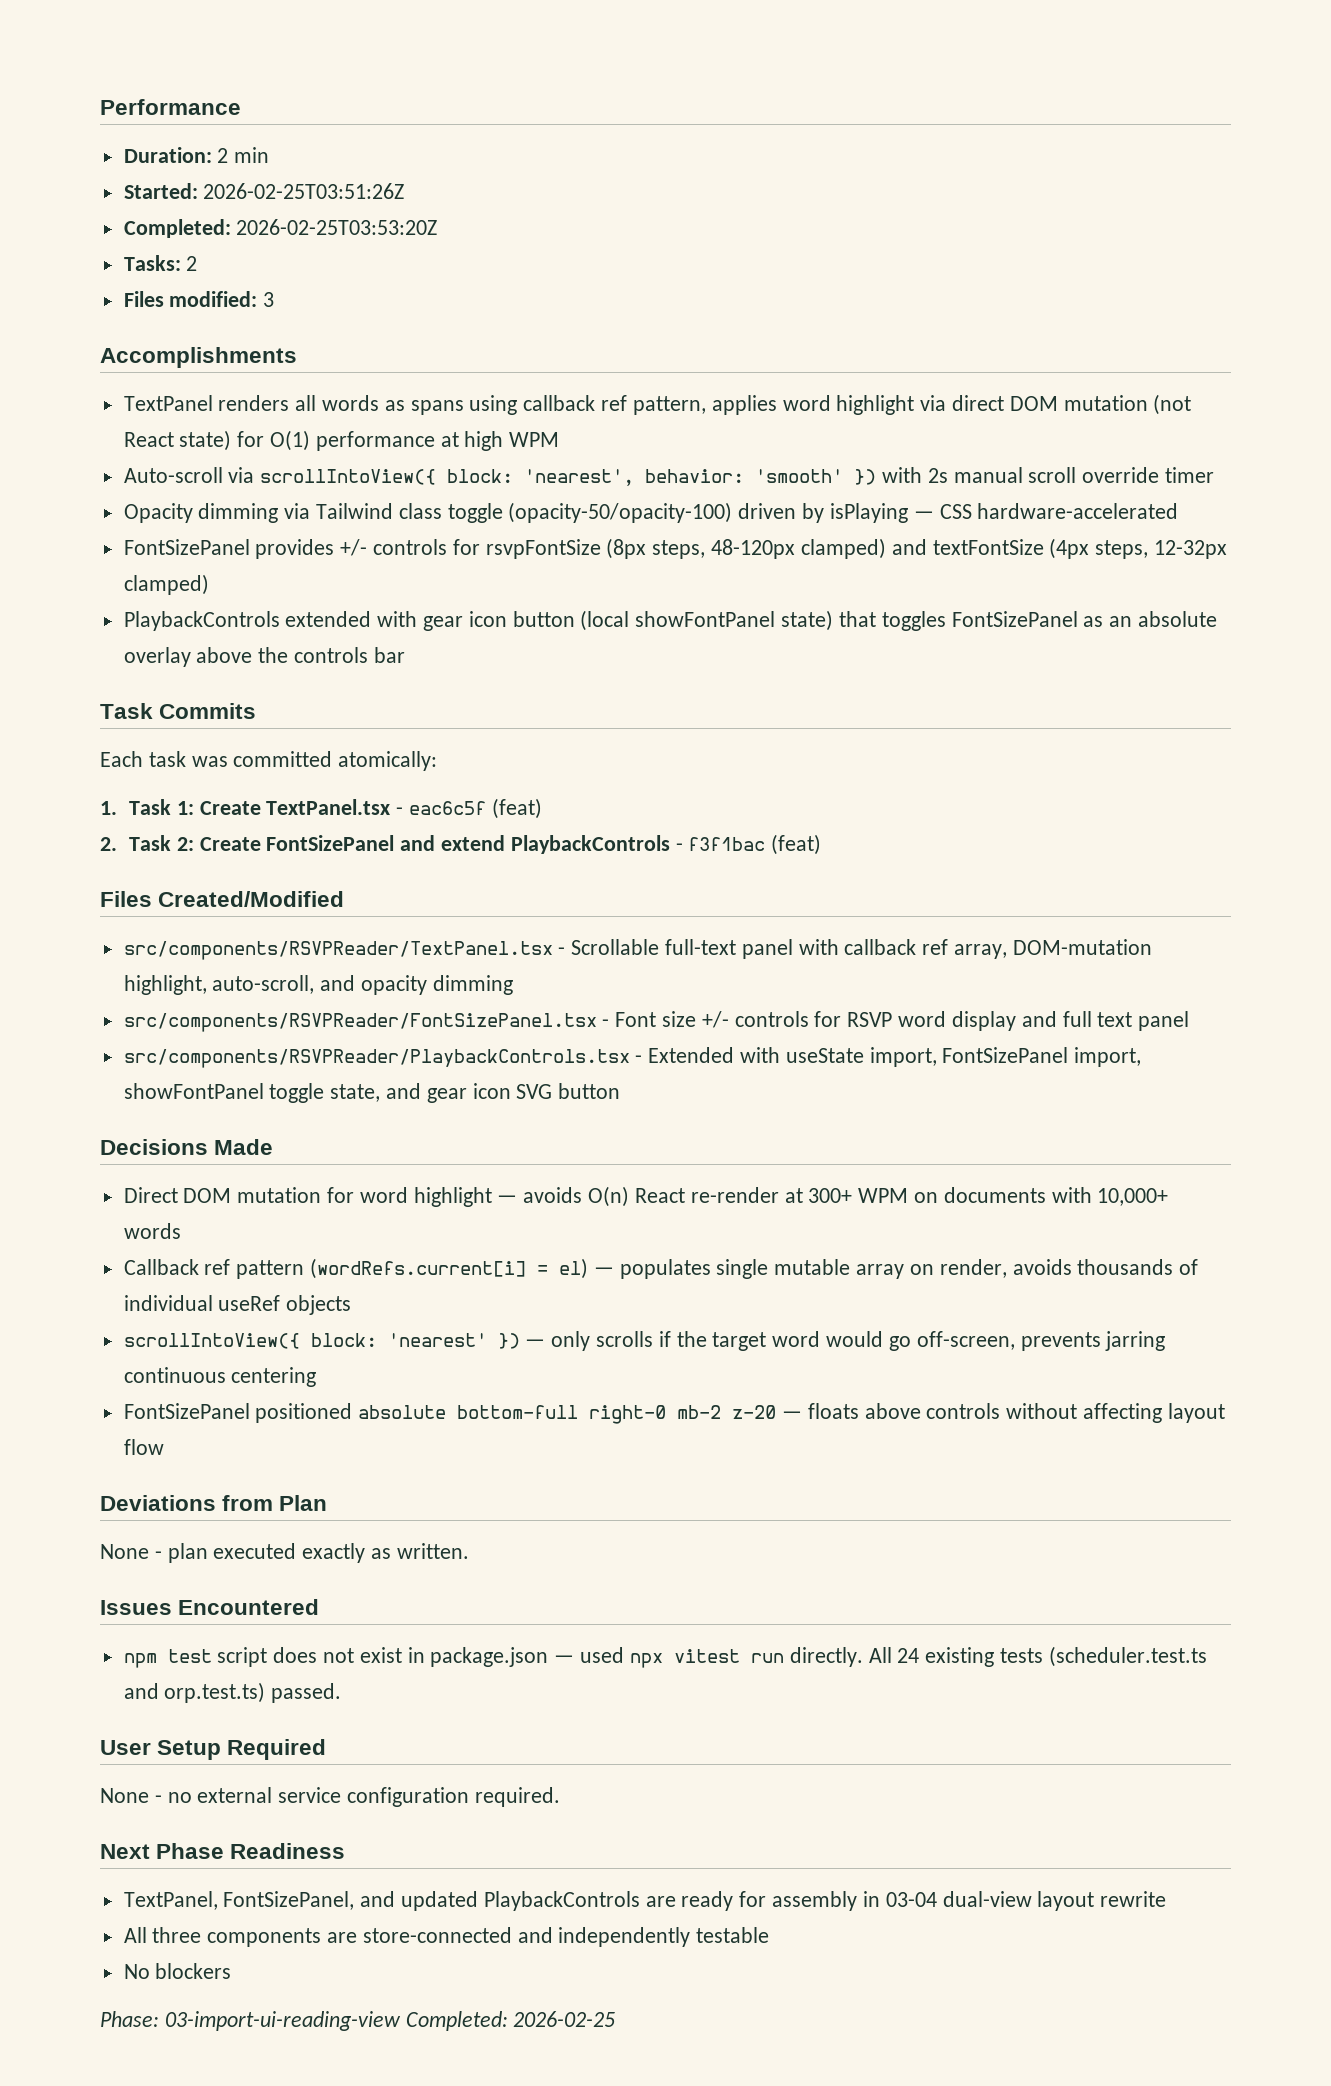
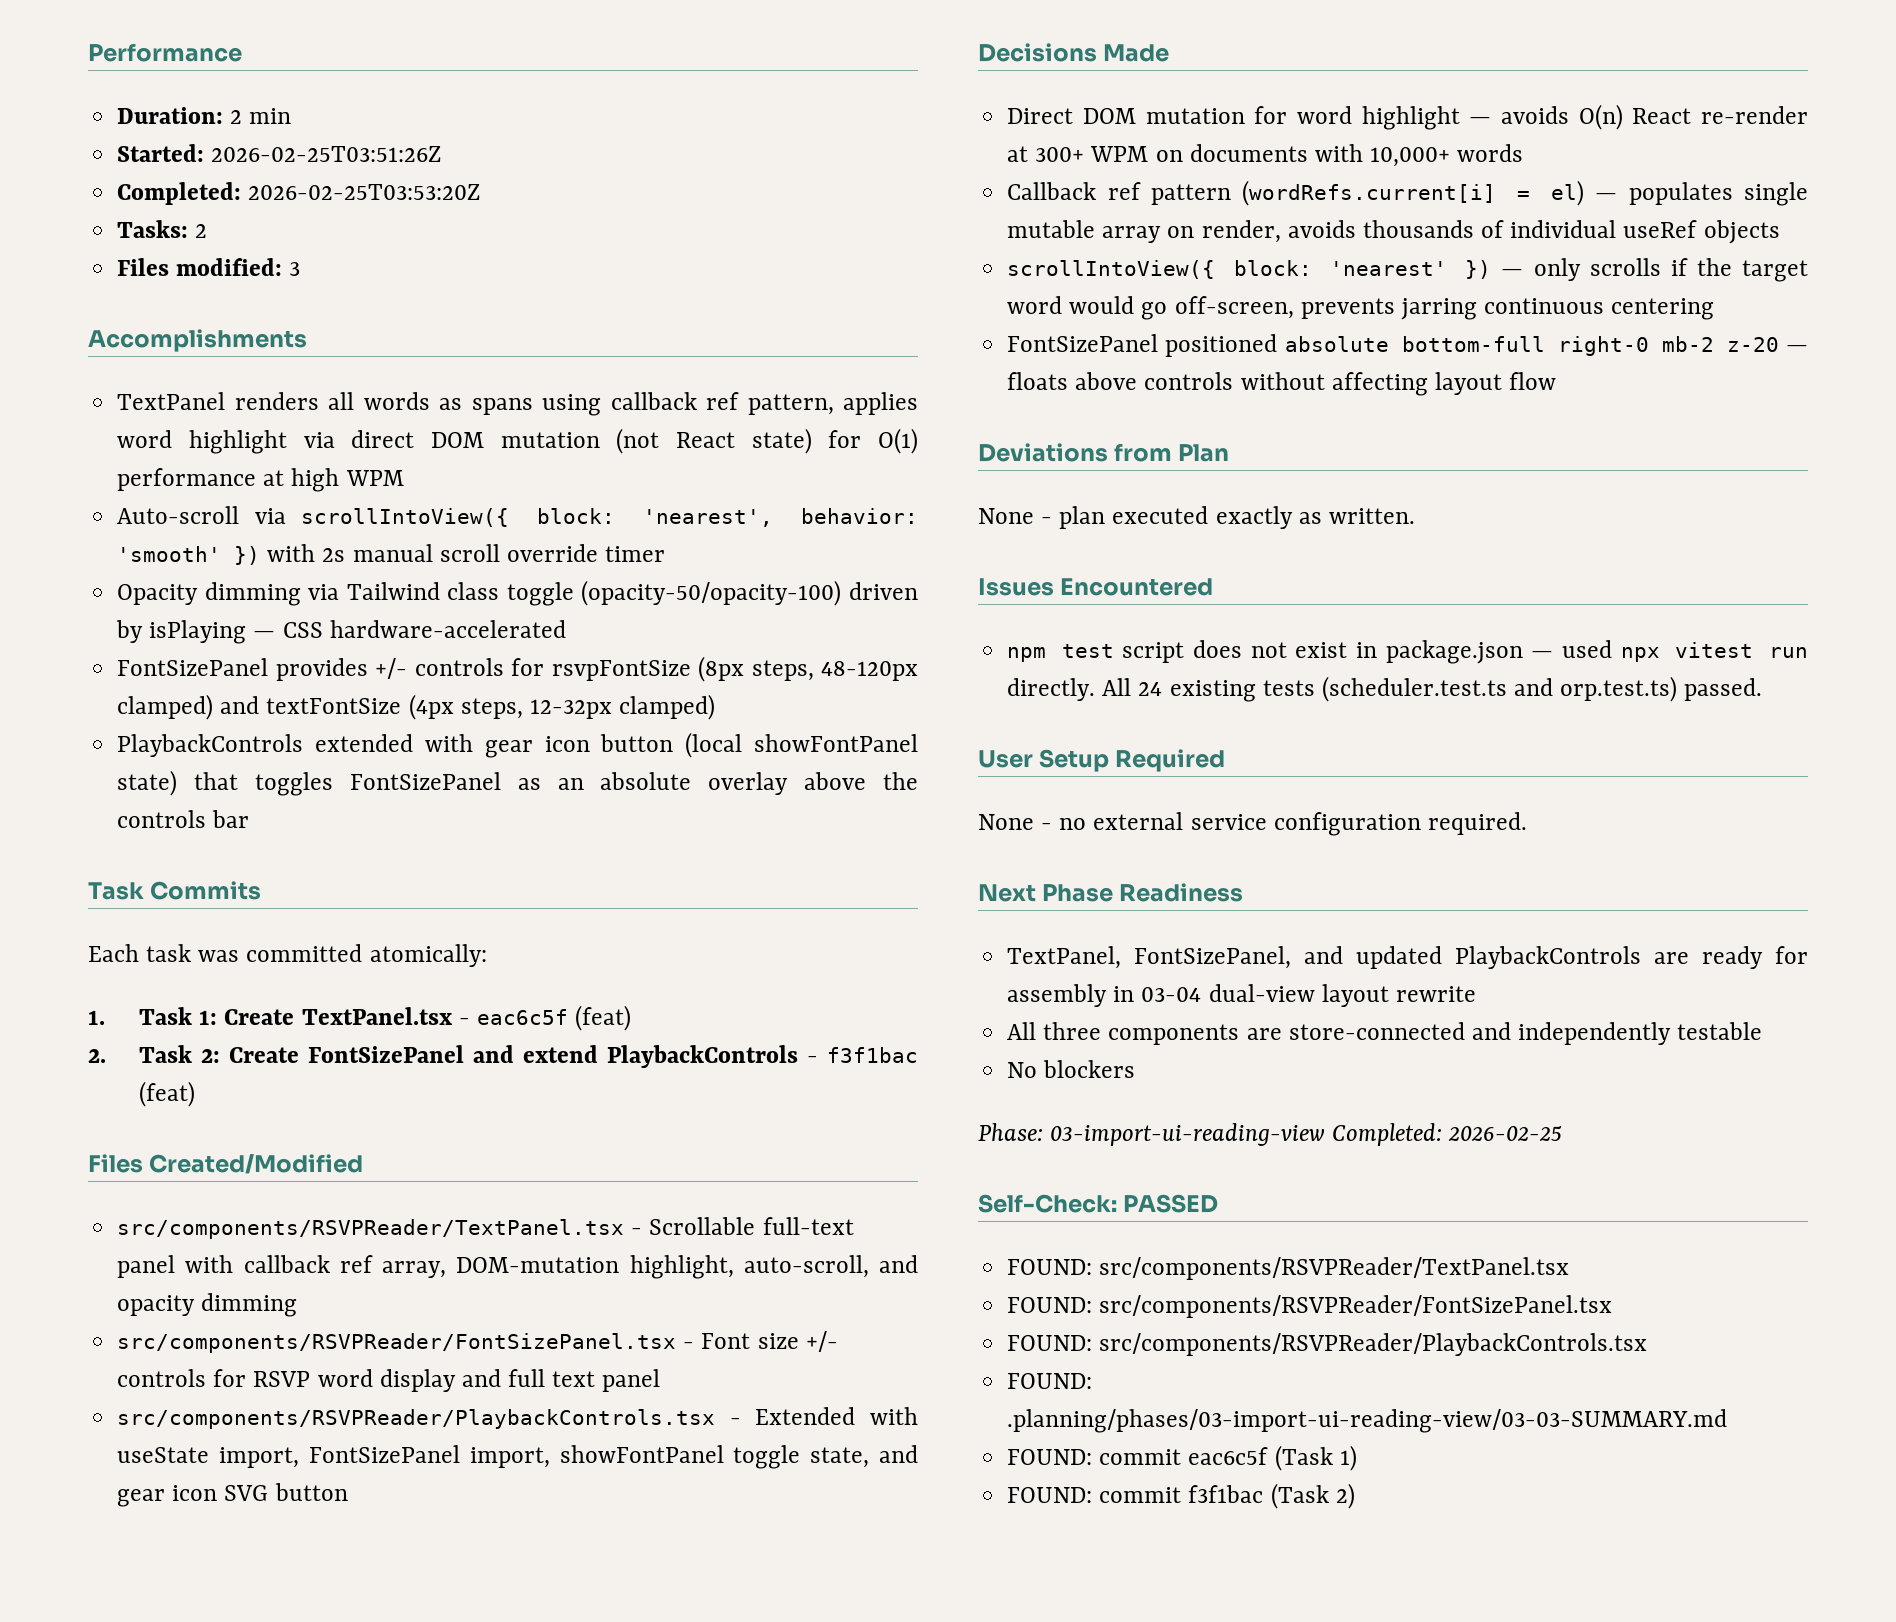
(616, 2019) none -> [978,1194,1219,1213] [1007,1257,1570,1280] [1007,1295,1613,1318] [1007,1333,1648,1356] [1007,1373,1093,1389] [1007,1409,1728,1433] [1007,1445,1357,1471] [1007,1483,1355,1509] // Self-Check: PASSED // FOUND: src/components/RSVPReader/TextPanel.tsx // FOUND: src/components/RSVPReader/FontSizePanel.tsx // FOUND: src/components/RSVPReader/PlaybackControls.tsx // FOUND: .planning/phases/03-import-ui-reading-view/03-03-SUMMARY.md // FOUND: commit eac6c5f (Task 1) // FOUND: commit f3f1bac (Task 2)

